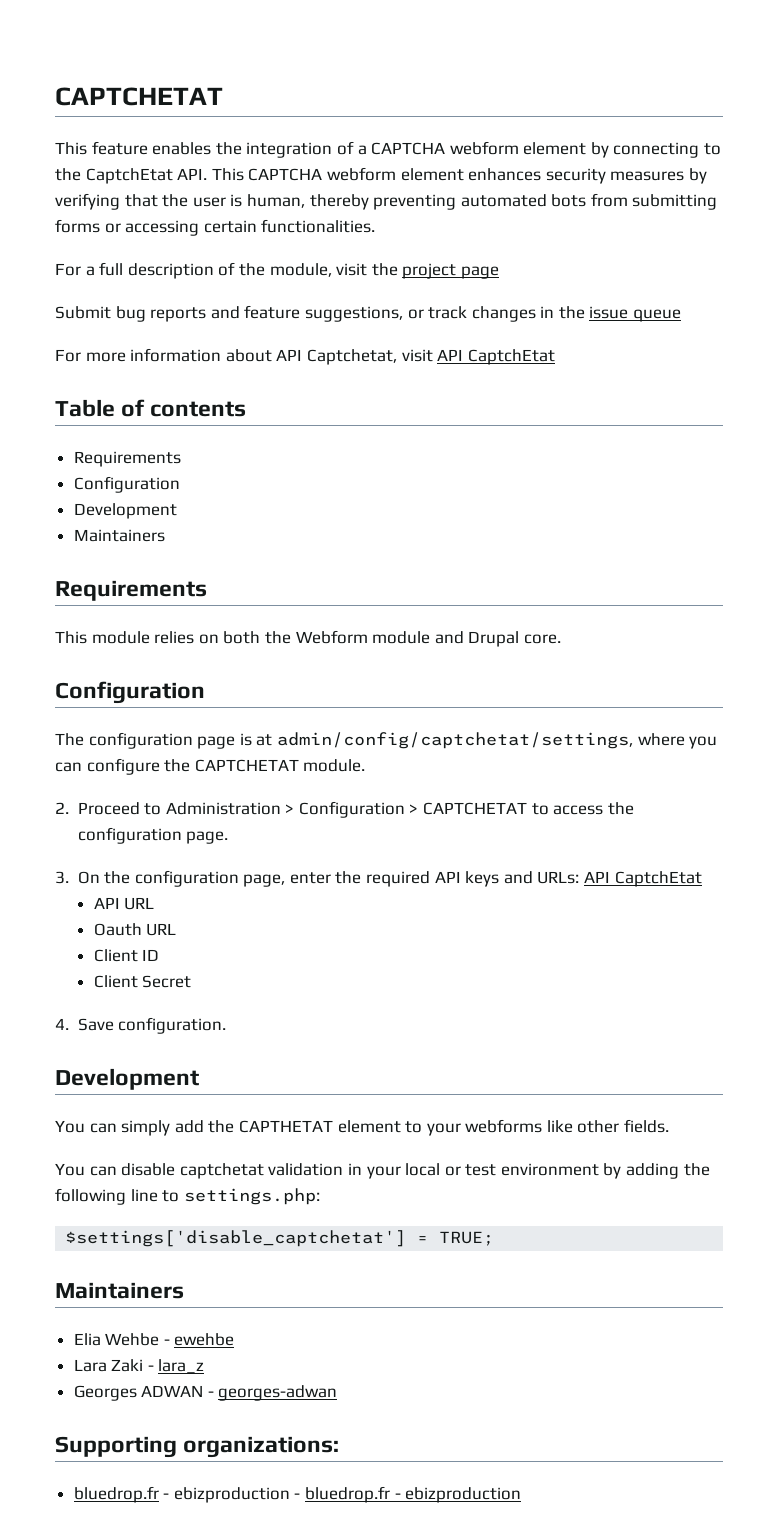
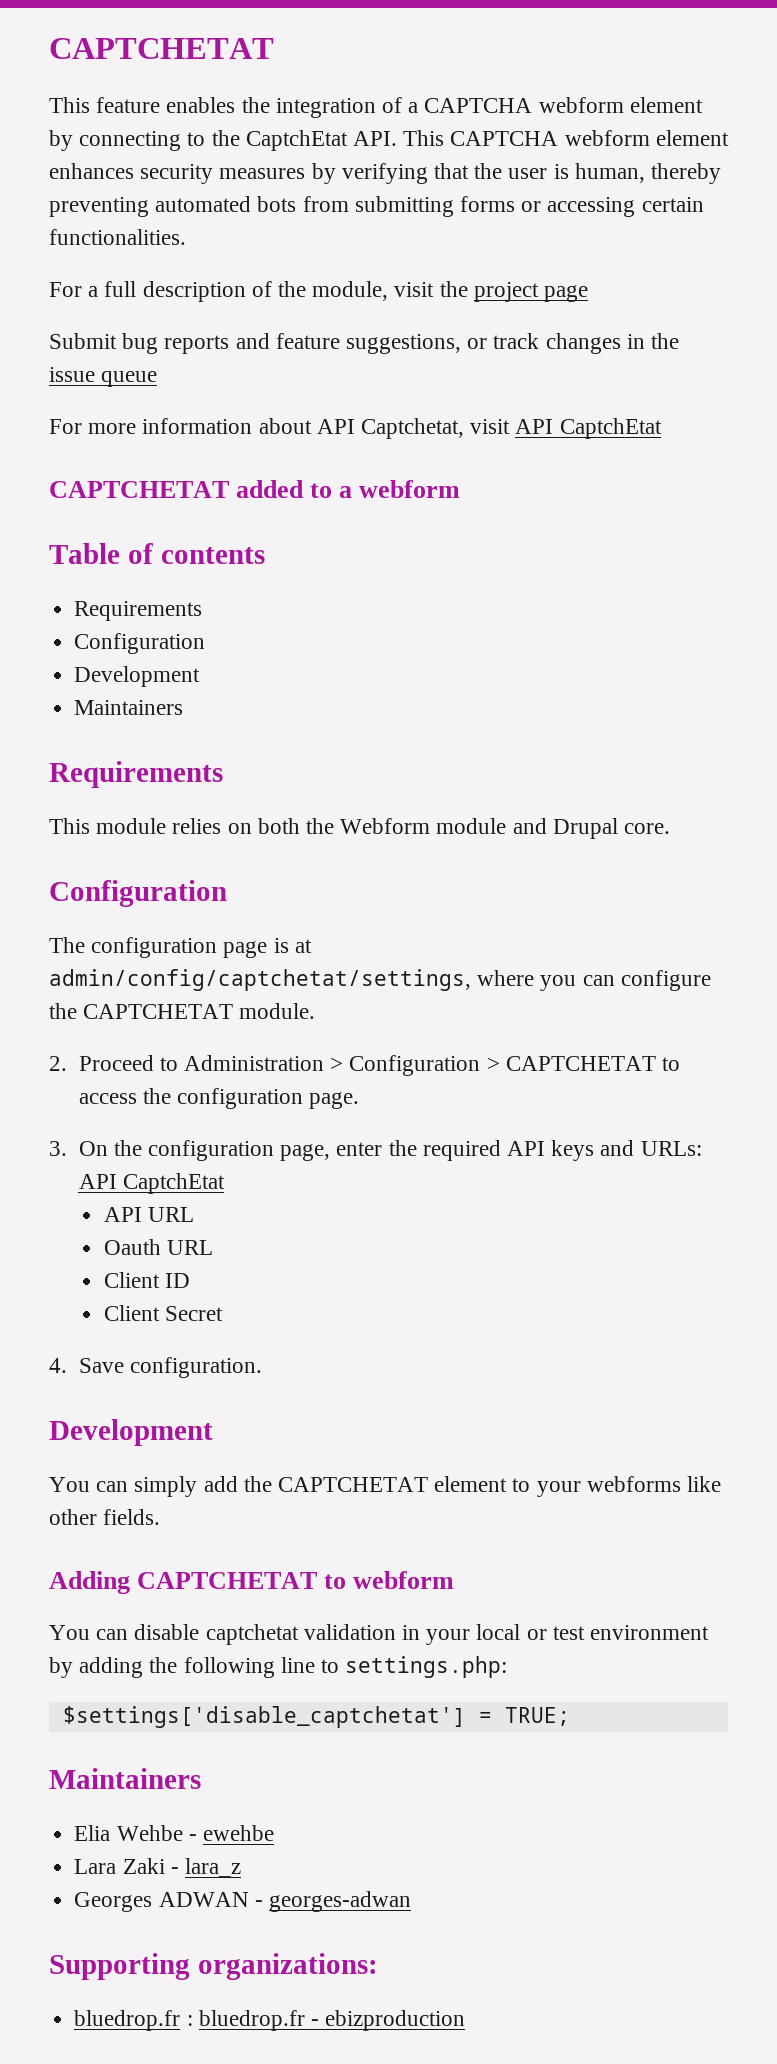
(555, 357) none -> [49,480,461,498] // CAPTCHETAT added to a webform
[238,1120,333,1133] CAPTHETAT -> [278,1477,429,1492] CAPTCHETAT
(670, 1126) none -> [49,1571,455,1594] // Adding CAPTCHETAT to webform
[163,1487,301,1503] - ebizproduction - -> [186,2015,193,2026] :

